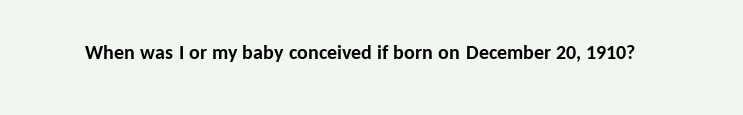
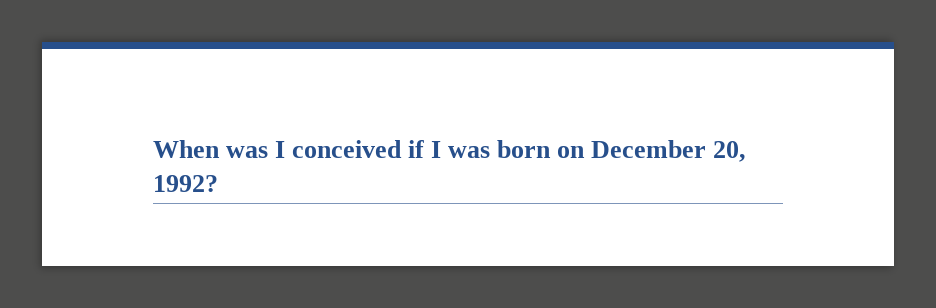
[188,45,389,62] or my baby conceived if -> [292,140,491,158] conceived if I was
[586,45,636,59] 1910? -> [153,175,218,192] 1992?

